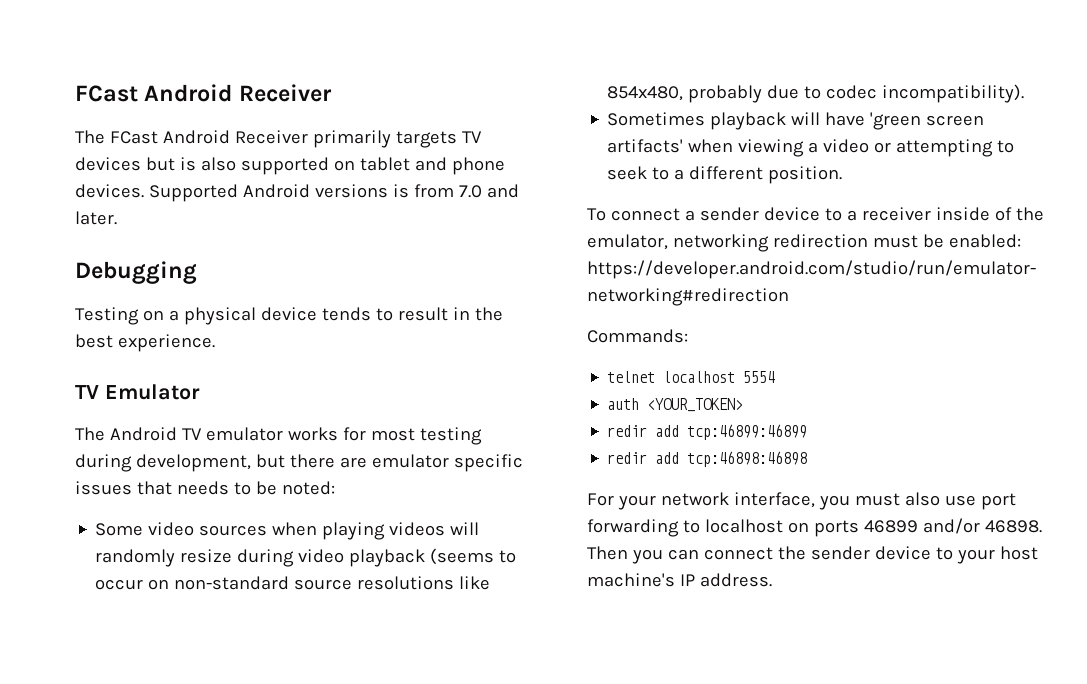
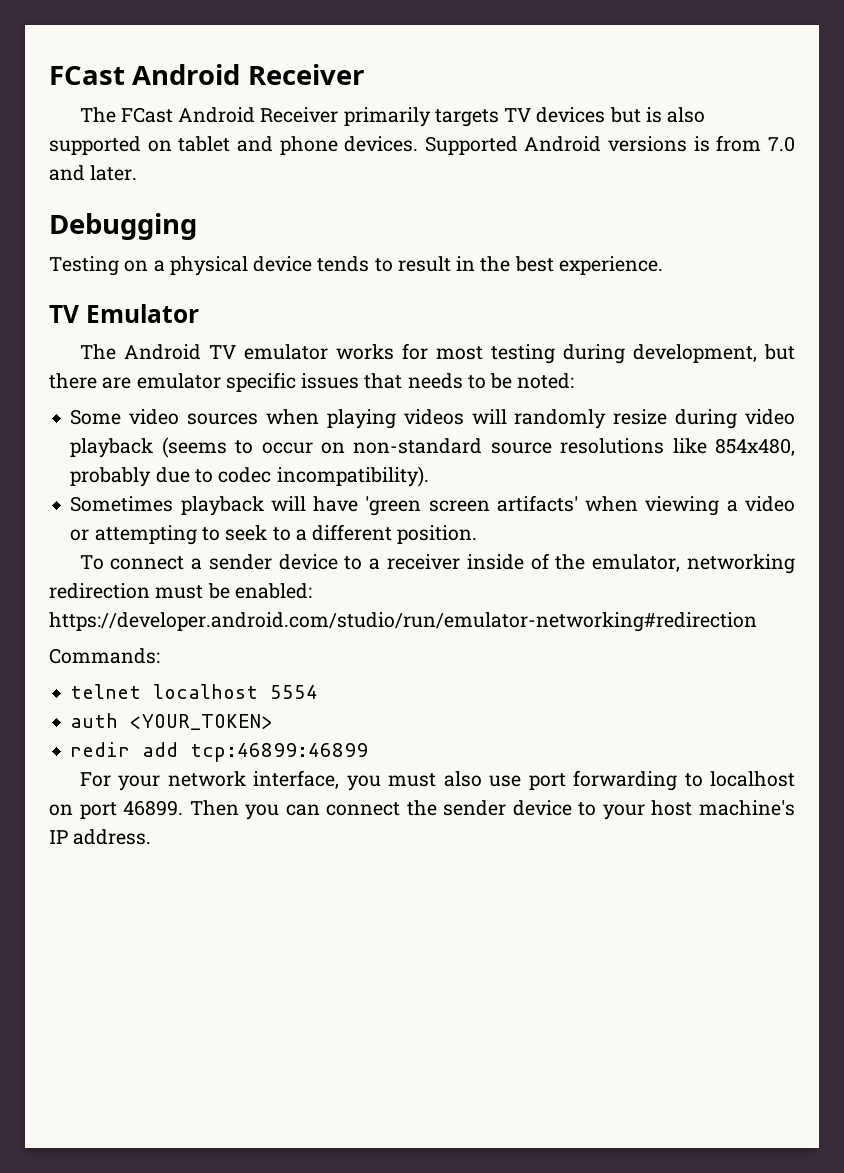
[607,451,808,467] // redir add tcp:46898:46898 -> (369, 752) none
[813,518,1042,537] ports 46899 and/or 46898. -> [79,800,184,819] port 46899.

